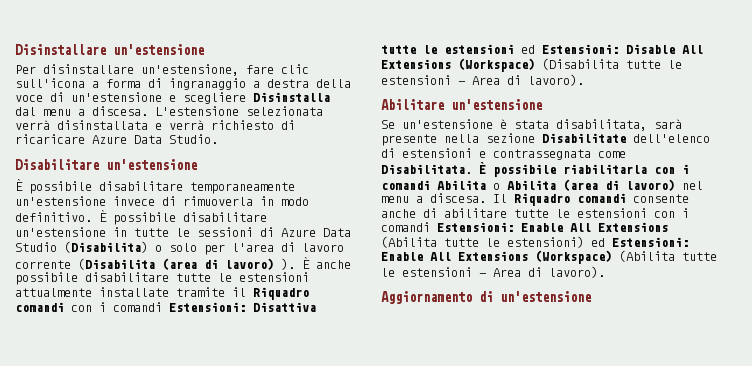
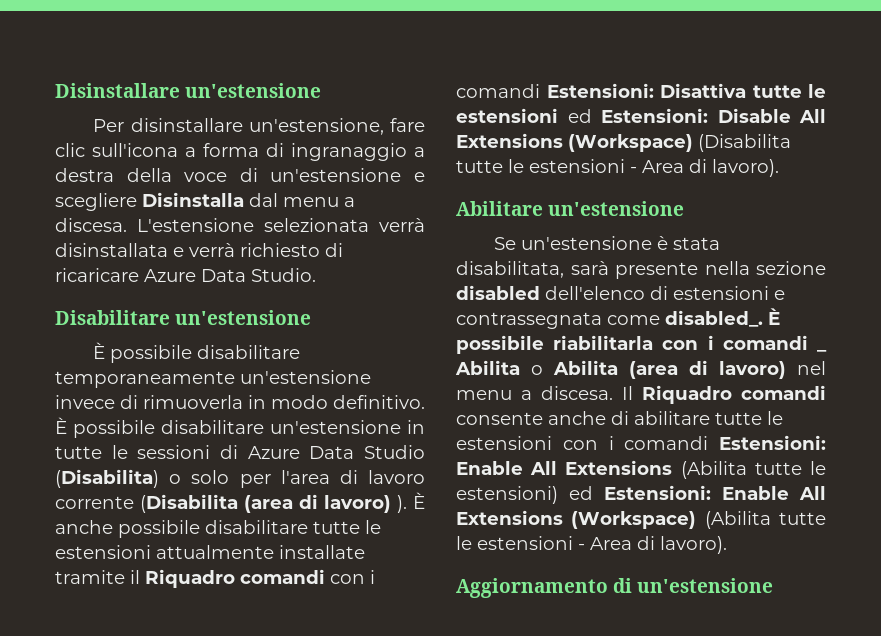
[542,133,626,143] Disabilitate -> [456,285,540,300] disabled
[381,164,472,174] Disabilitata. -> [665,310,763,327] disabled_.
(430, 185) none -> [817,350,827,352] _

